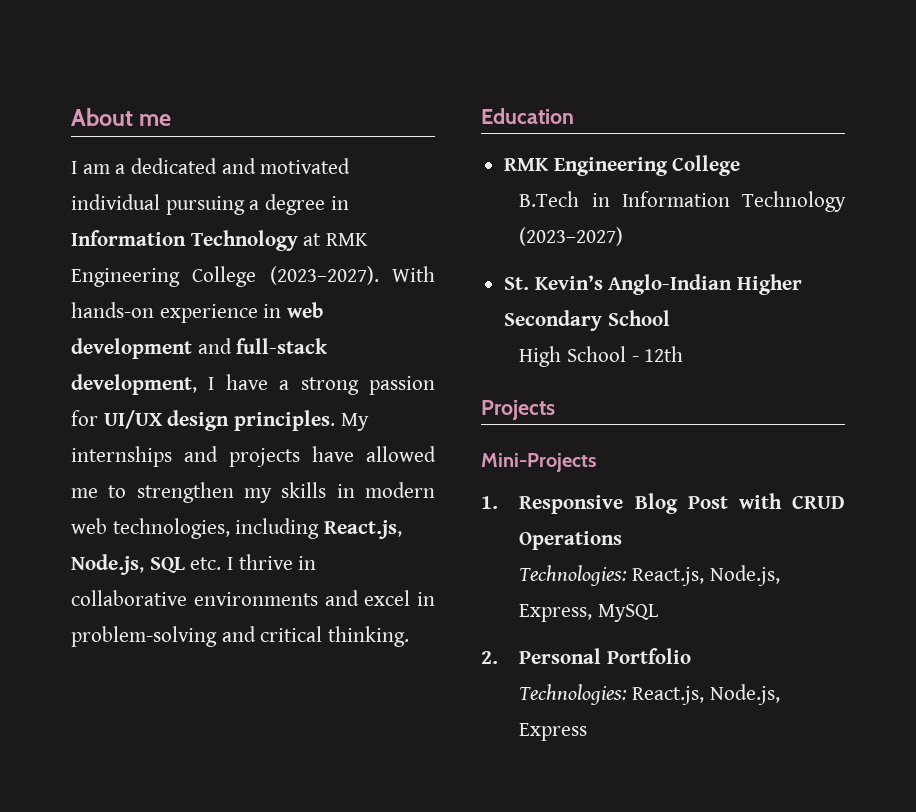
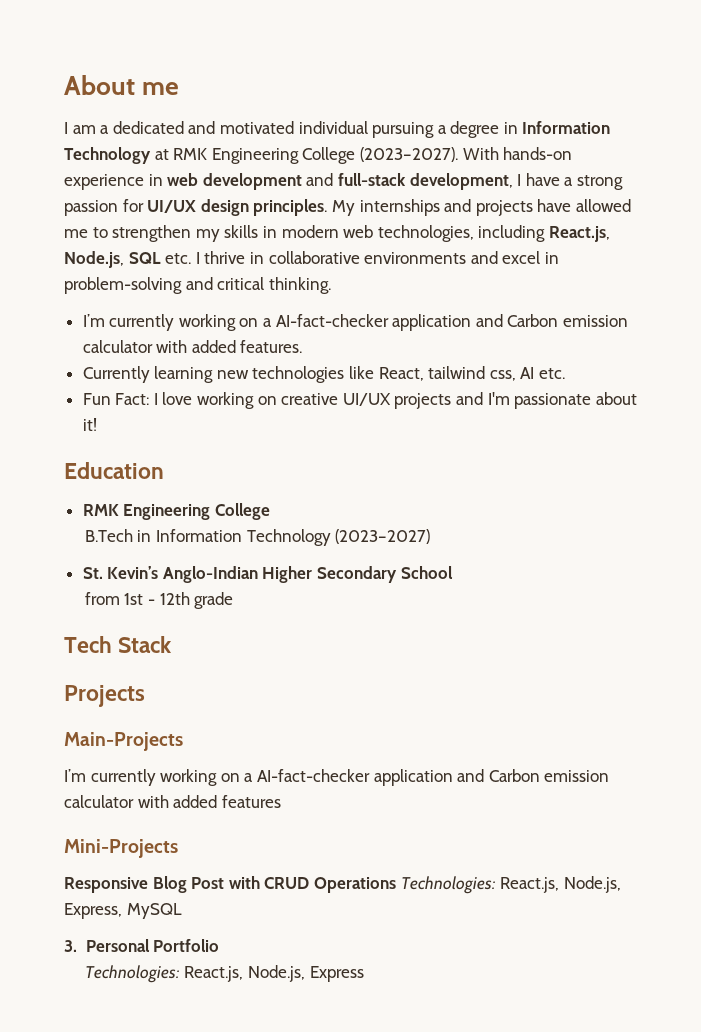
(410, 636) none -> [82,314,629,331] [82,340,303,353] [82,366,566,383] [82,392,637,409] [82,418,97,431] // I’m currently working on a AI-fact-checker application and Carbon emission calculator with added features. // Currently learning new technologies like React, tailwind css, AI etc. // Fun Fact: I love working on creative UI/UX projects and I'm passionate about it!
[519,346,627,367] High School -> [84,592,144,605] from 1st
[481,400,555,420] // Projects -> [194,592,234,609] [64,636,173,653] [64,685,145,707] [64,732,183,751] [64,769,610,786] [64,795,281,808] grade // Tech Stack // Projects // Main-Projects // I’m currently working on a AI-fact-checker application and Carbon emission calculator with added features
[481,496,498,509] 1. -> (178, 848) none
(623, 540) // -> (396, 885) none
[481,651,498,664] 2. -> [64,940,77,952] 3.

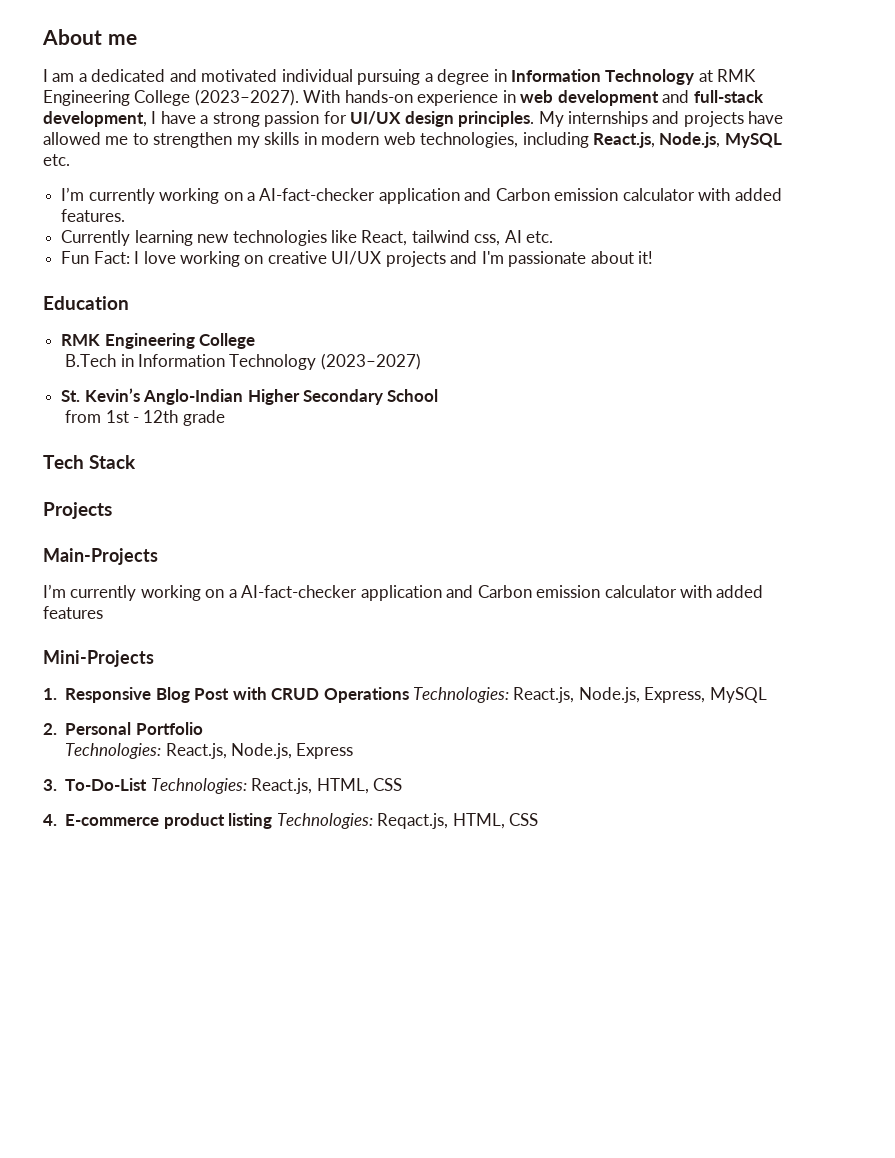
[128,251,559,264] [64,277,331,294] SQL etc. I thrive in collaborative environments and excel in problem-solving and critical thinking. -> [724,133,782,148] [43,154,70,166] MySQL etc.
(178, 848) none -> [43,688,57,700] 1.
[64,940,77,952] 3. -> [43,723,57,735] 2.
(364, 974) none -> [43,778,403,794] [43,813,538,829] // 3. To-Do-List Technologies: React.js, HTML, CSS // 4. E-commerce product listing Technologies: Reqact.js, HTML, CSS

